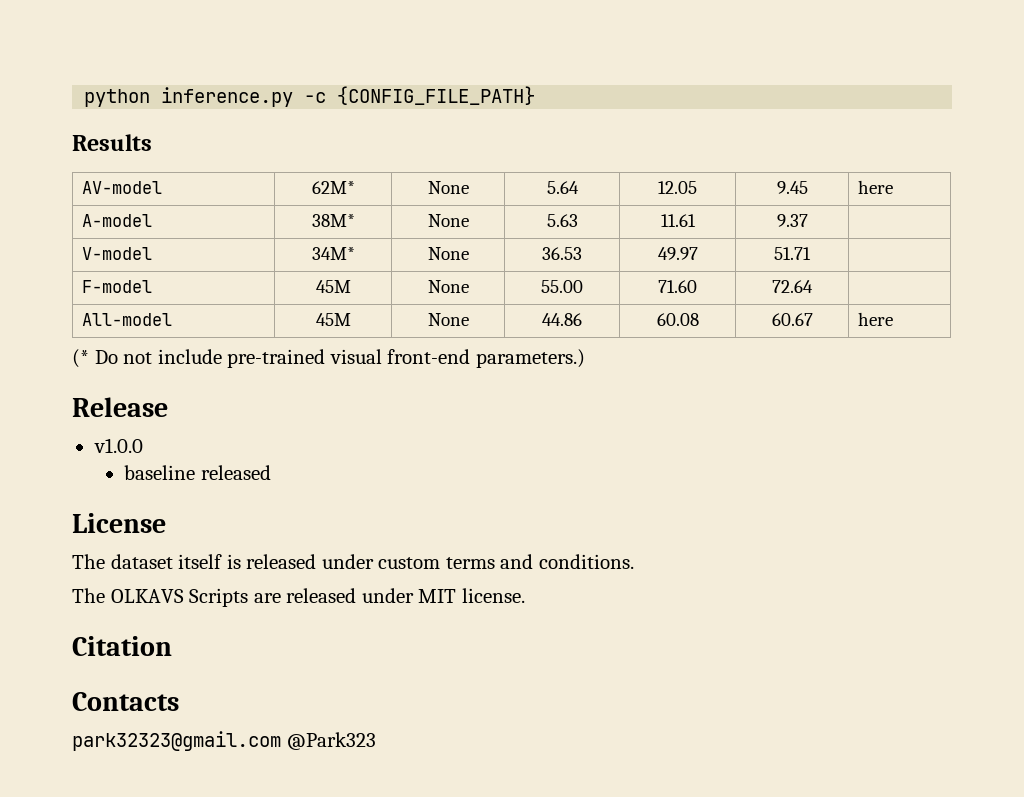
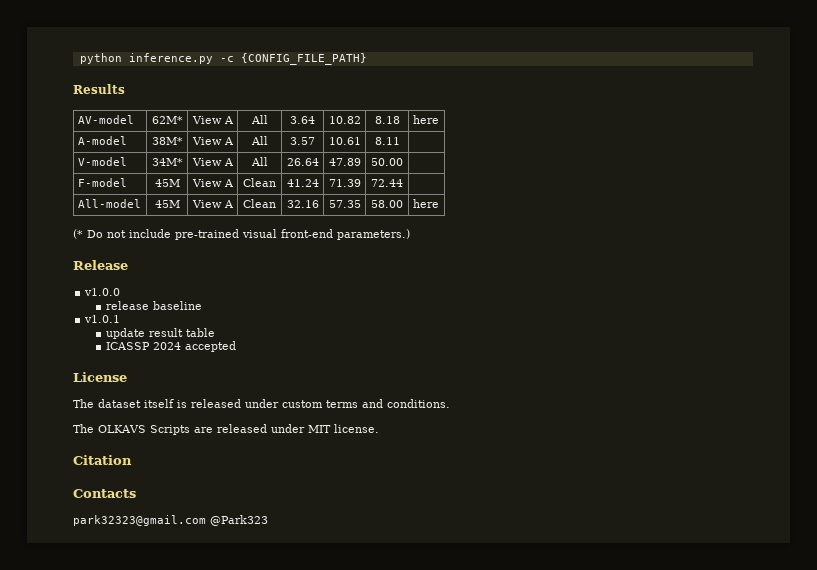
[427,181,469,194] [546,181,579,194] [658,181,697,194] [776,181,808,194] [858,180,894,194] [82,214,153,227] [311,214,355,227] [427,214,469,227] [546,214,578,227] [660,214,696,227] [776,214,808,227] [82,247,153,260] [311,247,355,260] [427,247,469,260] [542,247,582,260] [657,247,698,260] [774,247,811,260] [82,280,153,293] [315,280,351,293] [427,280,469,293] [541,280,583,293] [658,280,697,293] [772,280,813,293] [82,313,173,326] [315,313,351,326] [427,313,469,326] [542,313,582,326] [656,313,699,326] [771,313,813,326] None | 5.64 | 12.05 | 9.45 | here // A-model | 38M* | None | 5.63 | 11.61 | 9.37 | // V-model | 34M* | None | 36.53 | 49.97 | 51.71 | // F-model | 45M | None | 55.00 | 71.60 | 72.64 | // All-model | 45M | None | 44.86 | 60.08 | 60.67 -> [191,116,234,124] [250,115,268,124] [290,116,315,124] [328,116,361,124] [374,116,400,124] [412,115,439,124] [77,136,127,145] [151,137,183,145] [191,137,234,145] [250,136,268,145] [290,137,315,145] [328,137,361,145] [374,137,400,145] [77,157,127,166] [151,158,183,166] [191,158,234,166] [250,157,268,166] [286,158,319,166] [328,158,361,166] [371,158,403,166] [77,178,127,187] [154,179,180,187] [191,179,234,187] [243,178,276,187] [286,179,319,187] [328,179,361,187] [371,179,403,187] [77,199,141,208] [154,200,180,208] [191,200,234,208] [243,199,276,208] [286,200,319,208] [328,200,361,208] [371,200,403,208] View A | All | 3.64 | 10.82 | 8.18 | here // A-model | 38M* | View A | All | 3.57 | 10.61 | 8.11 | // V-model | 34M* | View A | All | 26.64 | 47.89 | 50.00 | // F-model | 45M | View A | Clean | 41.24 | 71.39 | 72.44 | // All-model | 45M | View A | Clean | 32.16 | 57.35 | 58.00
(143, 445) none -> [105,301,149,310] release
[200,465,271,480] released -> [84,315,121,323] [105,328,215,339] [105,341,236,352] // v1.0.1 // update result table // ICASSP 2024 accepted

